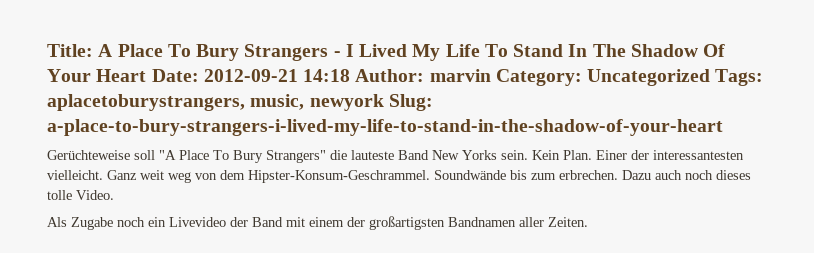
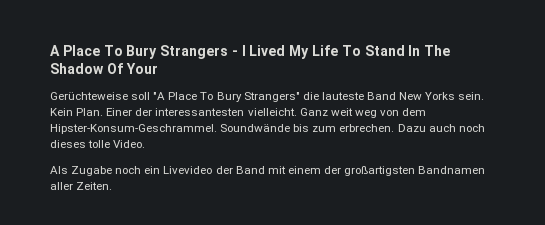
[47,44,93,57] Title: -> (50, 50) none
[96,69,764,86] [47,94,433,111] [47,119,723,136] Heart Date: 2012-09-21 14:18 Author: marvin Category: Uncategorized Tags: aplacetoburystrangers, music, newyork Slug: a-place-to-bury-strangers-i-lived-my-life-to-stand-in-the-shadow-of-your-heart -> (158, 68) none

